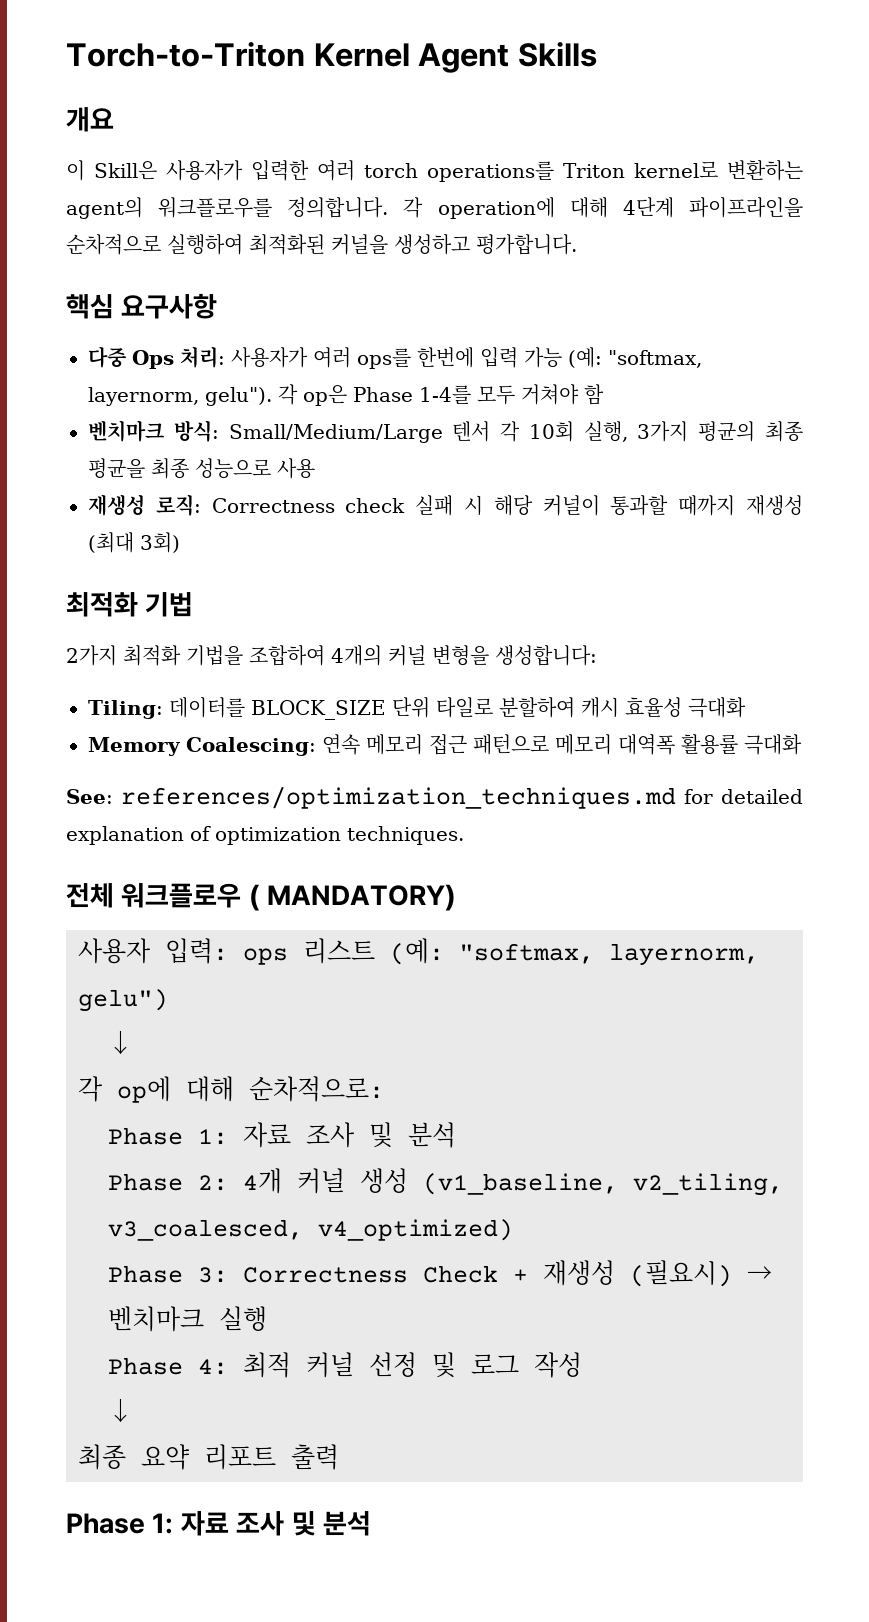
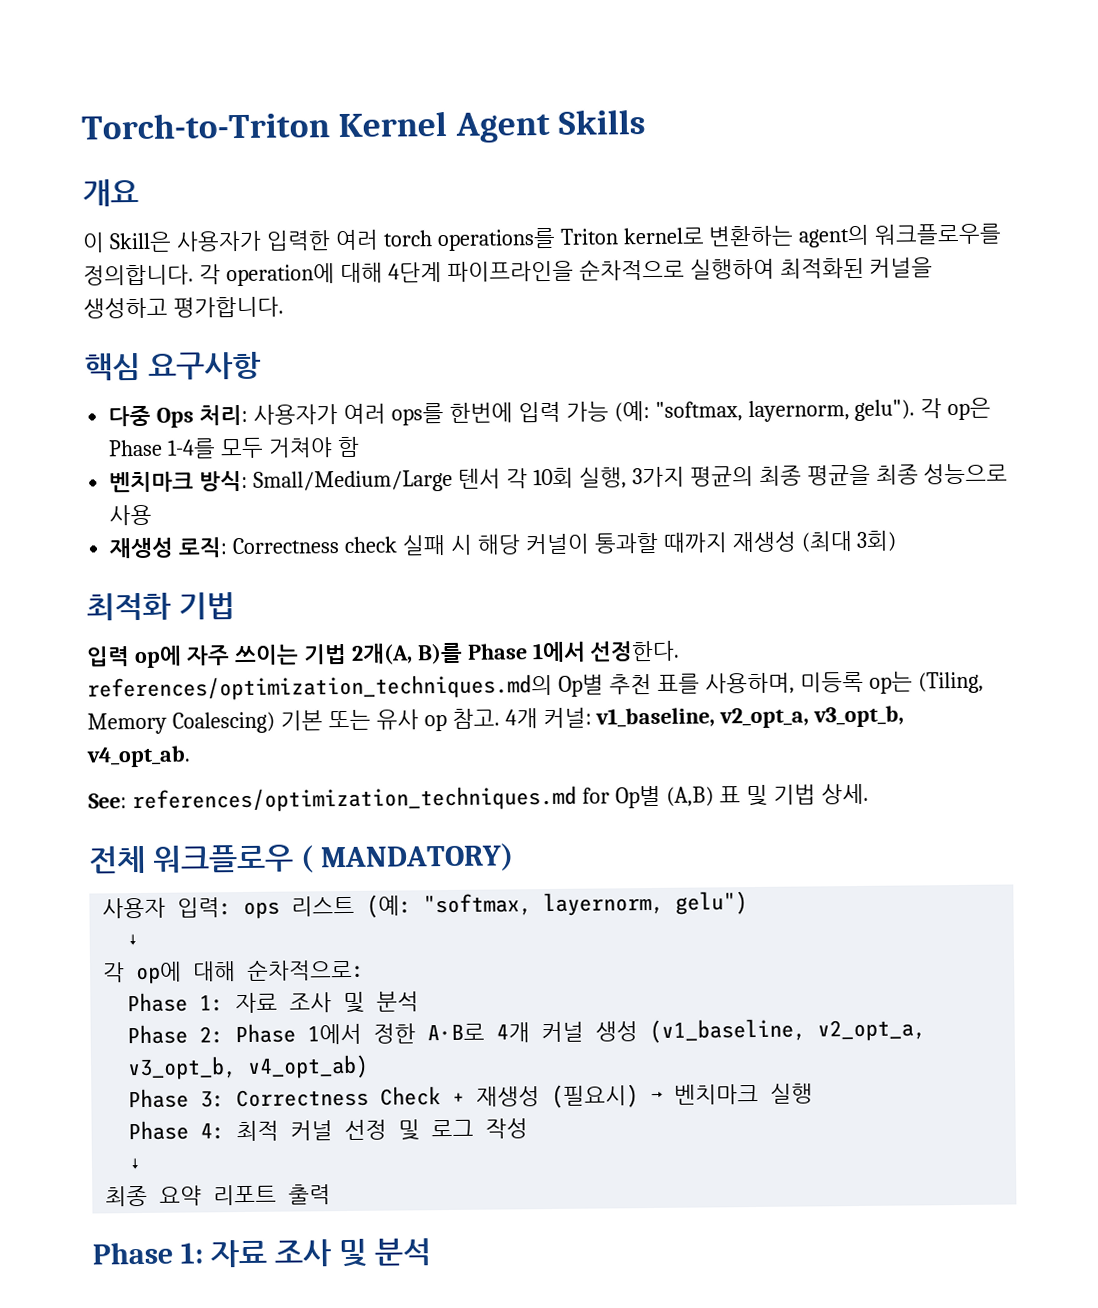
[66,645,597,666] [88,697,746,720] [88,734,802,756] [66,786,803,809] [66,826,464,845] 2가지 최적화 기법을 조합하여 4개의 커널 변형을 생성합니다: // Tiling: 데이터를 BLOCK_SIZE 단위 타일로 분할하여 캐시 효율성 극대화 // Memory Coalescing: 연속 메모리 접근 패턴으로 메모리 대역폭 활용률 극대화 // See: references/optimization_techniques.md for detailed explanation of optimization techniques. -> [86,640,681,669] [87,671,984,702] [87,705,905,735] [86,745,191,768] [88,783,869,814] 입력 op에 자주 쓰이는 기법 2개(A, B)를 Phase 1에서 선정한다. references/optimization_techniques.md의 Op별 추천 표를 사용하며, 미등록 op는 (Tiling, Memory Coalescing) 기본 또는 유사 op 참고. 4개 커널: v1_baseline, v2_opt_a, v3_opt_b, v4_opt_ab. // See: references/optimization_techniques.md for Op별 (A,B) 표 및 기법 상세.
(228, 1183) none -> [235,1023,486,1045] Phase 1에서 정한 A·B로
[633,1173,783,1196] [108,1219,513,1241] v2_tiling, v3_coalesced, v4_optimized) -> [817,1019,927,1042] [127,1054,370,1081] v2_opt_a, v3_opt_b, v4_opt_ab)

